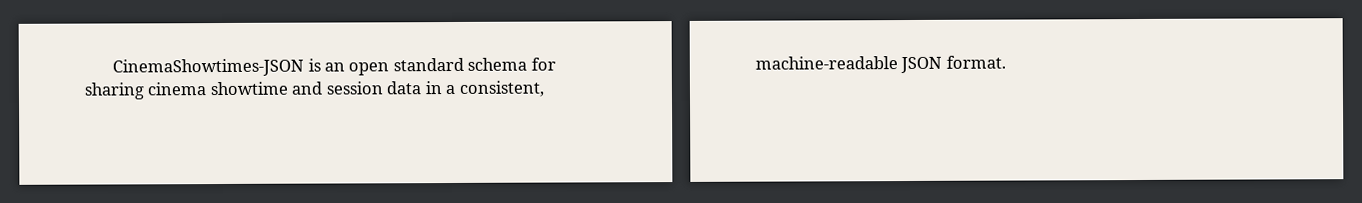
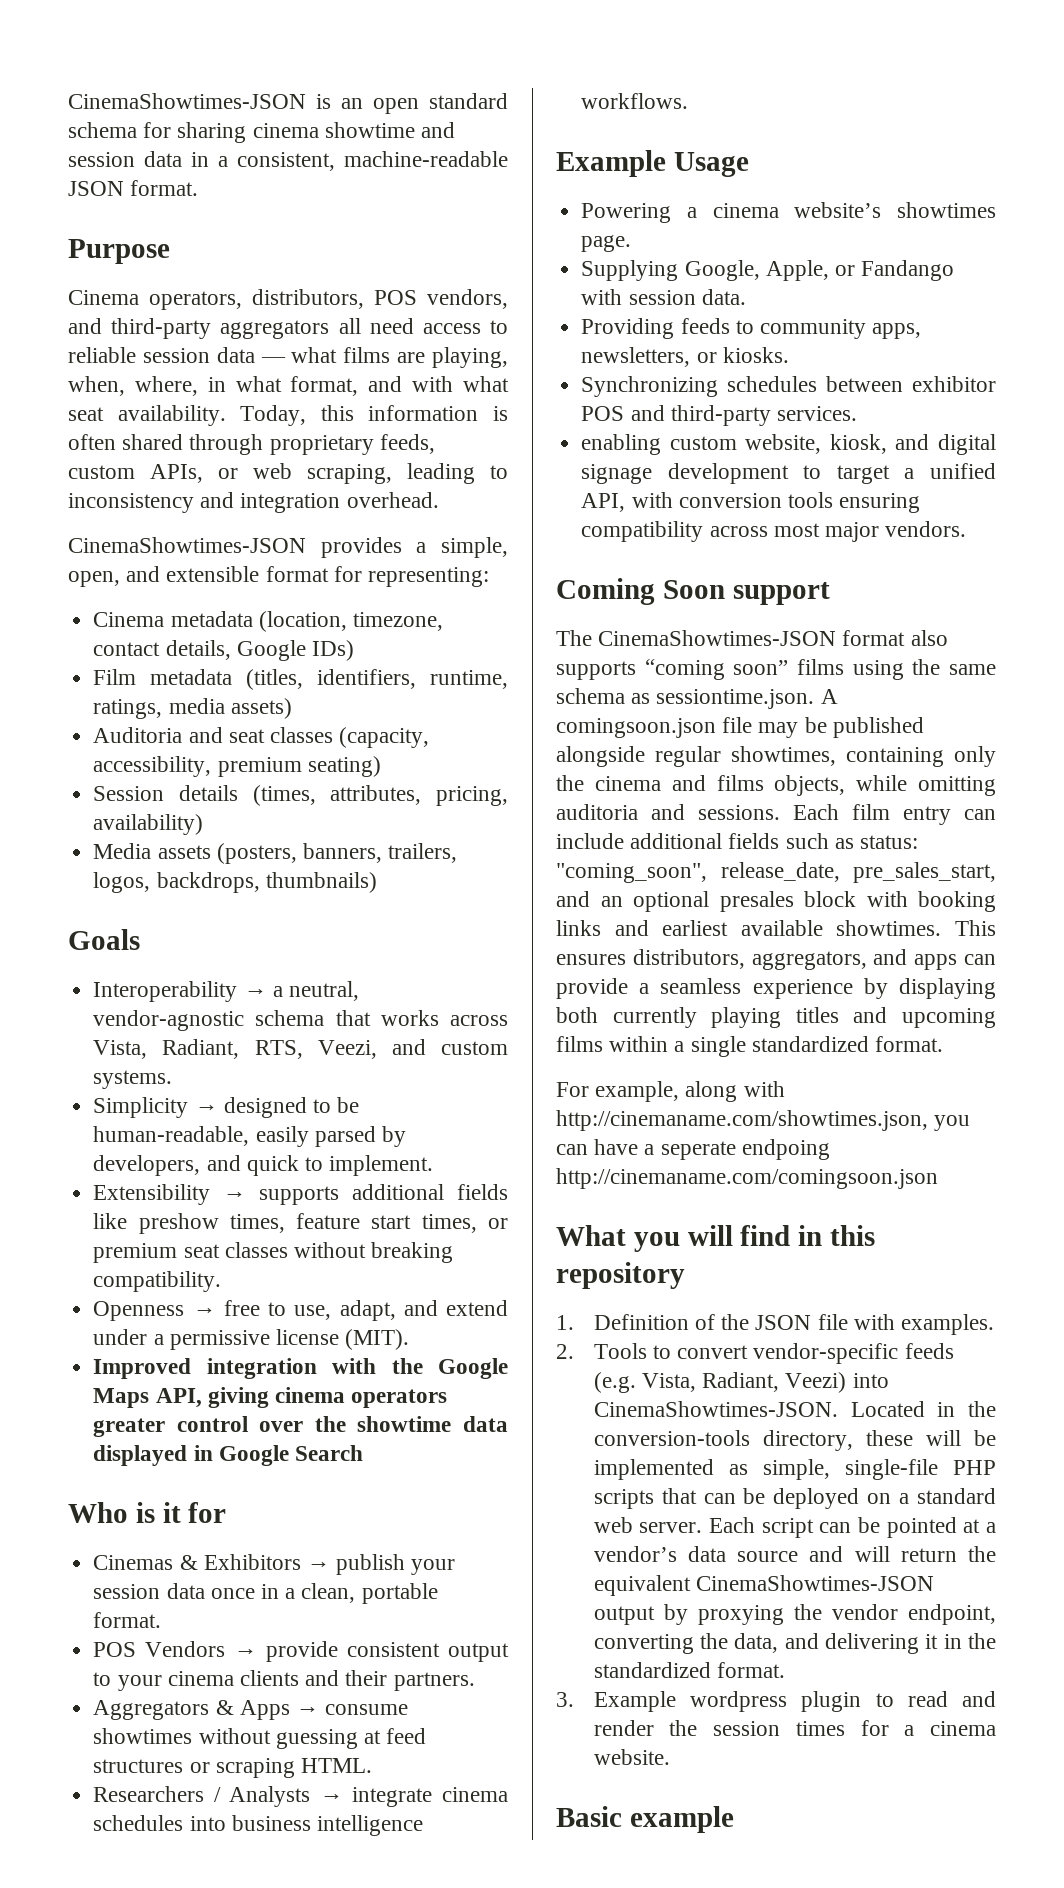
(1006, 62) none -> [68,239,170,264] [68,289,508,310] [68,318,509,339] [68,347,508,368] [68,376,509,396] [68,405,508,426] [68,434,435,455] [68,463,508,484] [68,492,439,513] [68,537,508,558] [68,566,490,587] [93,611,443,632] [93,640,354,661] [93,669,508,690] [93,698,292,719] [93,727,430,748] [93,756,381,777] [93,785,508,806] [93,814,204,835] [93,843,458,864] [93,872,377,893] [68,929,140,950] [93,981,359,1002] [93,1010,509,1031] [93,1039,508,1059] [93,1070,173,1089] [93,1097,360,1118] [93,1126,406,1147] [93,1155,434,1176] [93,1184,508,1205] [93,1213,509,1234] [93,1242,454,1263] [93,1271,222,1292] [93,1300,508,1321] [93,1329,410,1350] [93,1358,508,1379] [93,1387,448,1408] [93,1416,508,1437] [93,1445,363,1466] [68,1502,227,1523] [93,1554,456,1575] [93,1583,438,1604] [93,1612,162,1628] [93,1641,509,1662] [93,1670,475,1691] [93,1700,409,1720] [93,1728,427,1749] [93,1758,372,1778] [93,1786,508,1807] [93,1815,423,1836] [581,93,689,109] [556,150,749,177] [581,202,996,223] [581,235,632,252] [581,260,955,281] [581,289,746,305] [581,318,922,339] [581,347,789,367] [581,376,996,397] [581,405,857,426] [581,434,996,455] [581,463,996,484] [581,492,921,513] [581,521,967,542] [556,578,830,605] [556,630,948,646] [556,659,996,680] [556,688,838,709] [556,717,924,738] [556,746,996,767] [556,775,996,796] [556,804,996,825] [556,833,919,849] [556,862,996,883] [556,891,996,912] [556,920,996,936] [556,949,996,970] [556,978,996,999] [556,1007,996,1028] [556,1036,944,1057] [556,1081,785,1102] [556,1110,971,1131] [556,1139,830,1160] [556,1168,938,1189] [556,1225,876,1252] [556,1262,685,1289] [556,1314,995,1335] [556,1343,954,1364] [593,1372,889,1393] [593,1401,996,1417] [593,1430,996,1451] [593,1459,996,1480] [593,1488,996,1509] [593,1517,996,1538] [593,1546,996,1562] [593,1575,934,1596] [593,1604,996,1625] [593,1633,996,1654] [593,1662,785,1678] [556,1691,996,1712] [593,1720,996,1736] [593,1749,670,1765] [556,1806,734,1833] // Purpose // Cinema operators, distributors, POS vendors, and third-party aggregators all need access to reliable session data — what films are playing, when, where, in what format, and with what seat availability. Today, this information is often shared through proprietary feeds, custom APIs, or web scraping, leading to inconsistency and integration overhead. // CinemaShowtimes-JSON provides a simple, open, and extensible format for representing: // Cinema metadata (location, timezone, contact details, Google IDs) // Film metadata (titles, identifiers, runtime, ratings, media assets) // Auditoria and seat classes (capacity, accessibility, premium seating) // Session details (times, attributes, pricing, availability) // Media assets (posters, banners, trailers, logos, backdrops, thumbnails) // Goals // Interoperability → a neutral, vendor-agnostic schema that works across Vista, Radiant, RTS, Veezi, and custom systems. // Simplicity → designed to be human-readable, easily parsed by developers, and quick to implement. // Extensibility → supports additional fields like preshow times, feature start times, or premium seat classes without breaking compatibility. // Openness → free to use, adapt, and extend under a permissive license (MIT). // Improved integration with the Google Maps API, giving cinema operators greater control over the showtime data displayed in Google Search // Who is it for // Cinemas & Exhibitors → publish your session data once in a clean, portable format. // POS Vendors → provide consistent output to your cinema clients and their partners. // Aggregators & Apps → consume showtimes without guessing at feed structures or scraping HTML. // Researchers / Analysts → integrate cinema schedules into business intelligence workflows. // Example Usage // Powering a cinema website’s showtimes page. // Supplying Google, Apple, or Fandango with session data. // Providing feeds to community apps, newsletters, or kiosks. // Synchronizing schedules between exhibitor POS and third-party services. // enabling custom website, kiosk, and digital signage development to target a unified API, with conversion tools ensuring compatibility across most major vendors. // Coming Soon support // The CinemaShowtimes-JSON format also supports “coming soon” films using the same schema as sessiontime.json. A comingsoon.json file may be published alongside regular showtimes, containing only the cinema and films objects, while omitting auditoria and sessions. Each film entry can include additional fields such as status: "coming_soon", release_date, pre_sales_start, and an optional presales block with booking links and earliest available showtimes. This ensures distributors, aggregators, and apps can provide a seamless experience by displaying both currently playing titles and upcoming films within a single standardized format. // For example, along with http://cinemaname.com/showtimes.json, you can have a seperate endpoing http://cinemaname.com/comingsoon.json // What you will find in this repository // 1. Definition of the JSON file with examples. // 2. Tools to convert vendor-specific feeds (e.g. Vista, Radiant, Veezi) into CinemaShowtimes-JSON. Located in the conversion-tools directory, these will be implemented as simple, single-file PHP scripts that can be deployed on a standard web server. Each script can be pointed at a vendor’s data source and will return the equivalent CinemaShowtimes-JSON output by proxying the vendor endpoint, converting the data, and delivering it in the standardized format. // 3. Example wordpress plugin to read and render the session times for a cinema website. // Basic example

